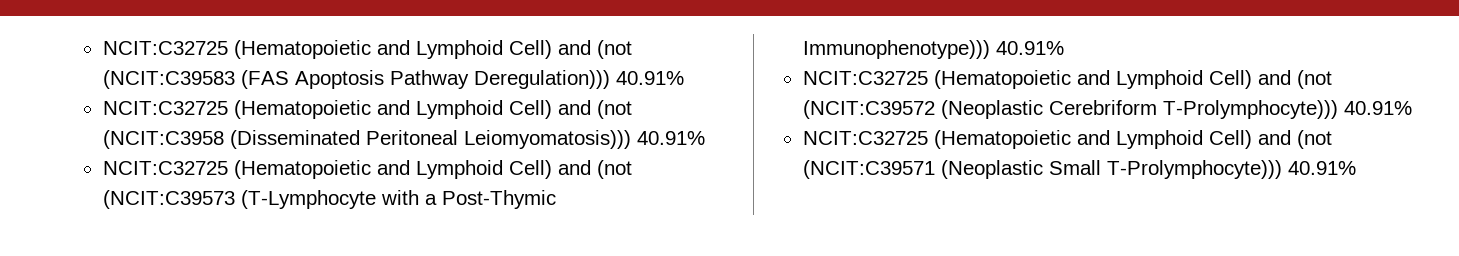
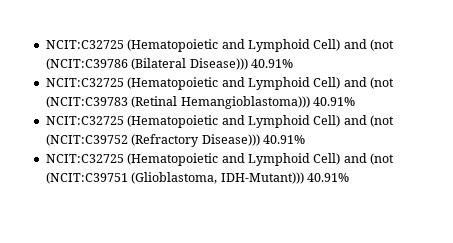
[102,40,632,59] [102,70,684,89] [102,100,632,119] [102,130,705,149] [102,160,632,179] [102,190,556,209] [802,40,1064,59] [802,70,1332,89] [802,100,1412,119] [802,130,1332,149] [802,160,1282,179] NCIT:C32725 (Hematopoietic and Lymphoid Cell) and (not (NCIT:C39583 (FAS Apoptosis Pathway Deregulation))) 40.91% // NCIT:C32725 (Hematopoietic and Lymphoid Cell) and (not (NCIT:C3958 (Disseminated Peritoneal Leiomyomatosis))) 40.91% // NCIT:C32725 (Hematopoietic and Lymphoid Cell) and (not (NCIT:C39573 (T-Lymphocyte with a Post-Thymic Immunophenotype))) 40.91% // NCIT:C32725 (Hematopoietic and Lymphoid Cell) and (not (NCIT:C39572 (Neoplastic Cerebriform T-Prolymphocyte))) 40.91% // NCIT:C32725 (Hematopoietic and Lymphoid Cell) and (not (NCIT:C39571 (Neoplastic Small T-Prolymphocyte))) -> [45,39,394,52] [45,58,293,70] [45,77,394,90] [45,96,355,109] [45,115,394,128] [45,134,305,147] [45,153,394,166] [45,172,304,184] NCIT:C32725 (Hematopoietic and Lymphoid Cell) and (not (NCIT:C39786 (Bilateral Disease))) 40.91% // NCIT:C32725 (Hematopoietic and Lymphoid Cell) and (not (NCIT:C39783 (Retinal Hemangioblastoma))) 40.91% // NCIT:C32725 (Hematopoietic and Lymphoid Cell) and (not (NCIT:C39752 (Refractory Disease))) 40.91% // NCIT:C32725 (Hematopoietic and Lymphoid Cell) and (not (NCIT:C39751 (Glioblastoma, IDH-Mutant)))

